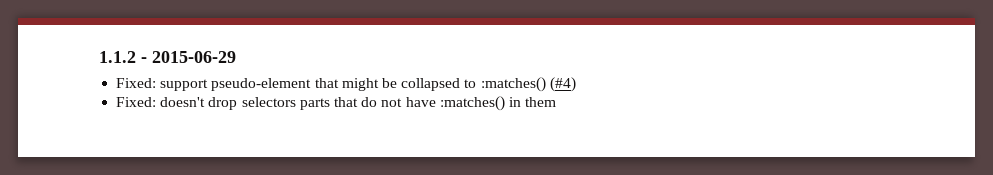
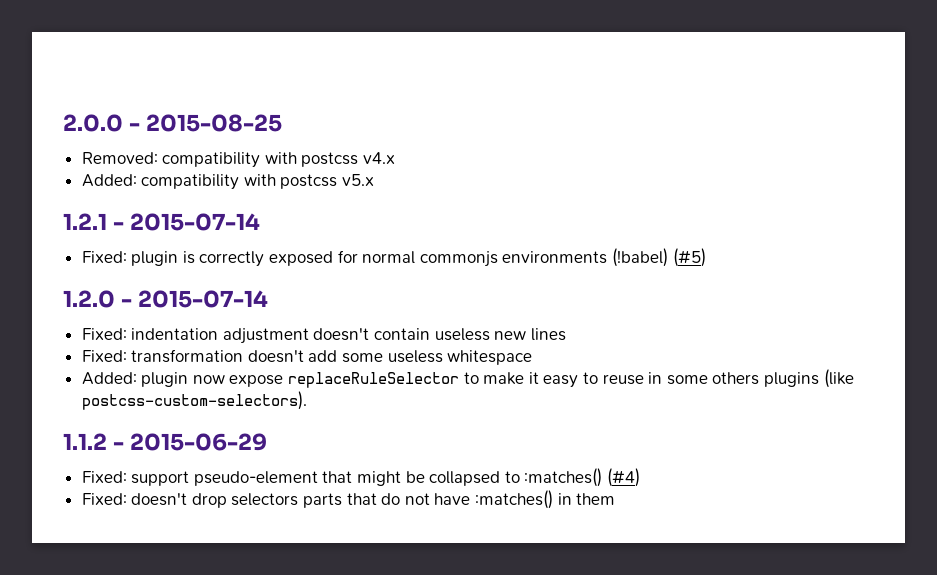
(99, 57) none -> [63,114,282,132] [81,152,396,168] [81,174,375,190] [63,213,260,231] [81,248,706,267] [63,290,268,308] [81,328,566,344] [81,349,533,365] [81,369,854,388] [81,391,307,410] 2.0.0 - 2015-08-25 // Removed: compatibility with postcss v4.x // Added: compatibility with postcss v5.x // 1.2.1 - 2015-07-14 // Fixed: plugin is correctly exposed for normal commonjs environments (!babel) (#5) // 1.2.0 - 2015-07-14 // Fixed: indentation adjustment doesn't contain useless new lines // Fixed: transformation doesn't add some useless whitespace // Added: plugin now expose replaceRuleSelector to make it easy to reuse in some others plugins (like postcss-custom-selectors). //

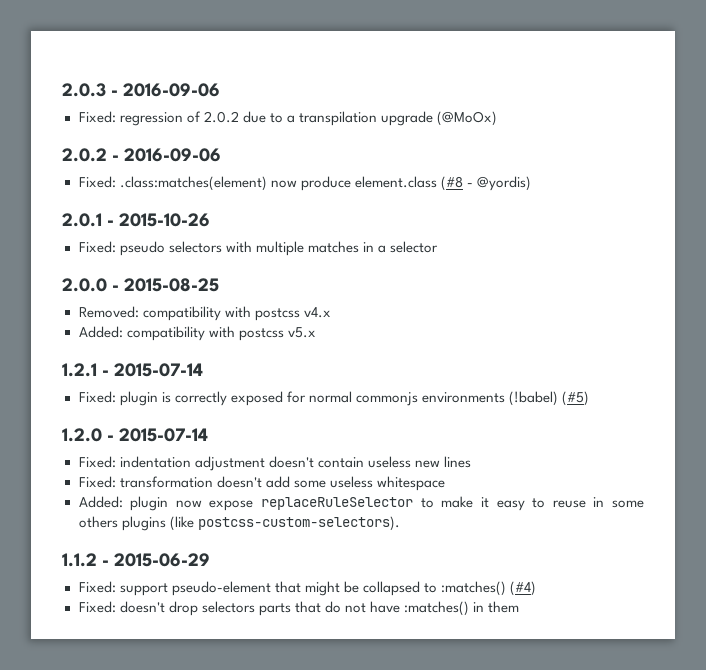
(63, 123) none -> [62,83,221,97] [78,111,497,126] [62,148,222,162] [78,176,531,191] [62,213,211,227] [78,241,438,256] 2.0.3 - 2016-09-06 // Fixed: regression of 2.0.2 due to a transpilation upgrade (@MoOx) // 2.0.2 - 2016-09-06 // Fixed: .class:matches(element) now produce element.class (#8 - @yordis) // 2.0.1 - 2015-10-26 // Fixed: pseudo selectors with multiple matches in a selector //

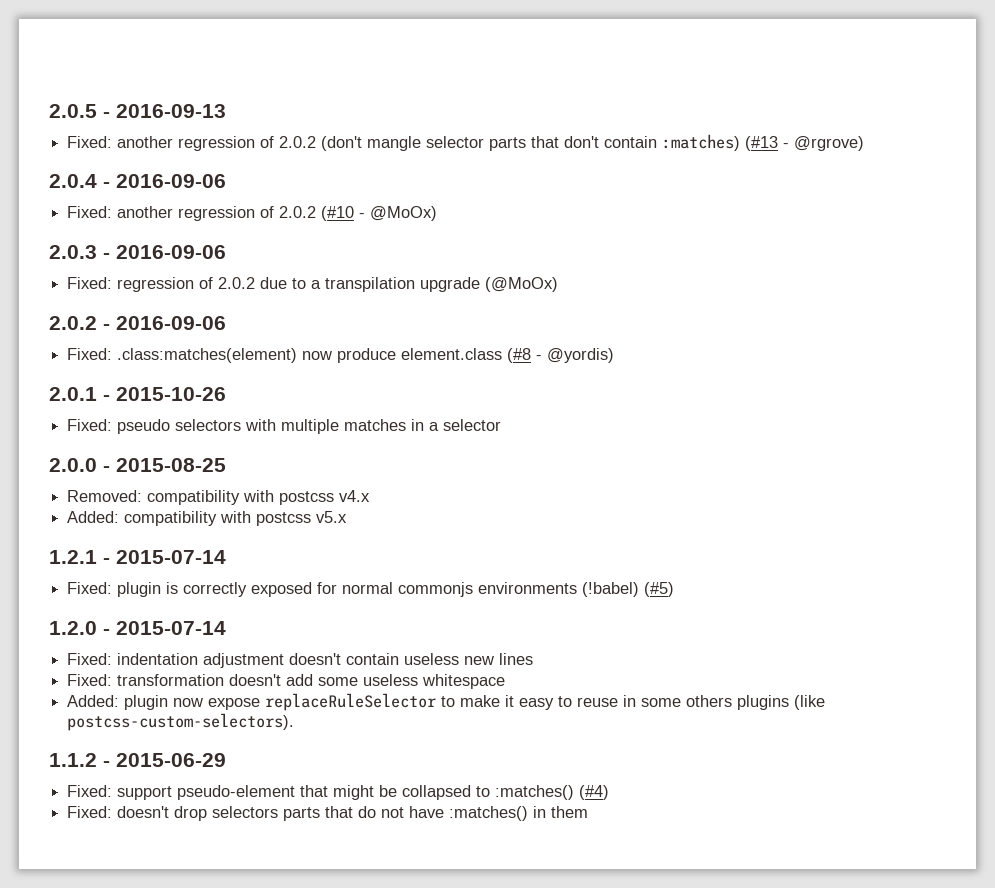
(62, 90) none -> [49,104,226,118] [67,134,865,151] [49,174,226,188] [67,206,438,221] 2.0.5 - 2016-09-13 // Fixed: another regression of 2.0.2 (don't mangle selector parts that don't contain :matches) (#13 - @rgrove) // 2.0.4 - 2016-09-06 // Fixed: another regression of 2.0.2 (#10 - @MoOx) //

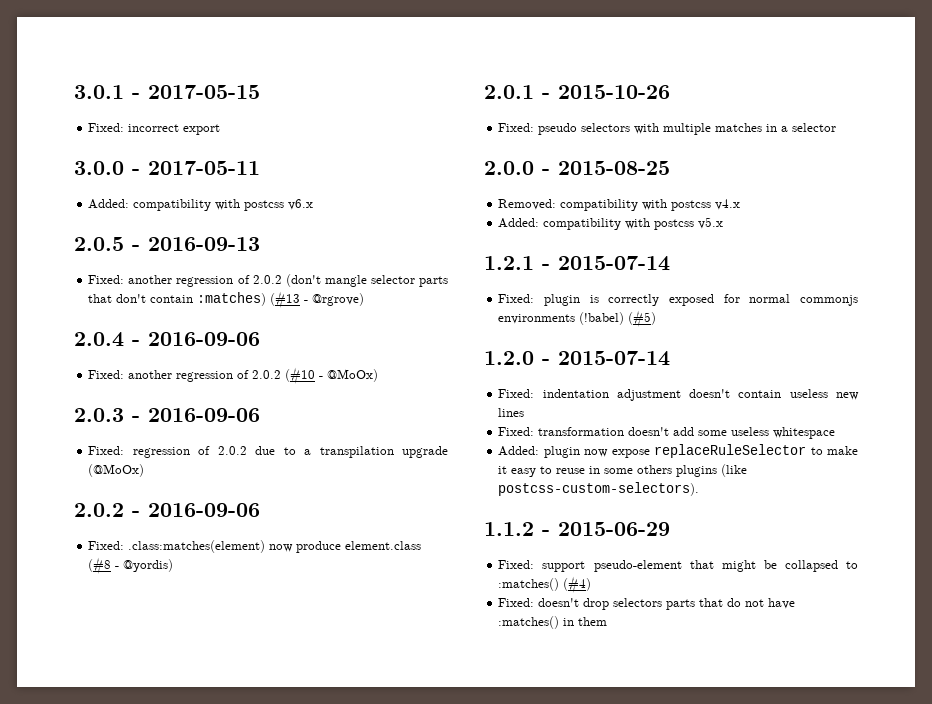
(49, 111) none -> [74,85,260,99] [88,123,221,135] [74,161,260,175] [88,199,314,211] 3.0.1 - 2017-05-15 // Fixed: incorrect export // 3.0.0 - 2017-05-11 // Added: compatibility with postcss v6.x //

